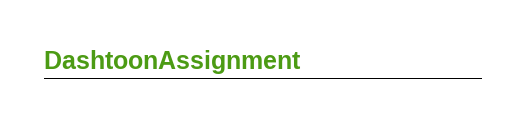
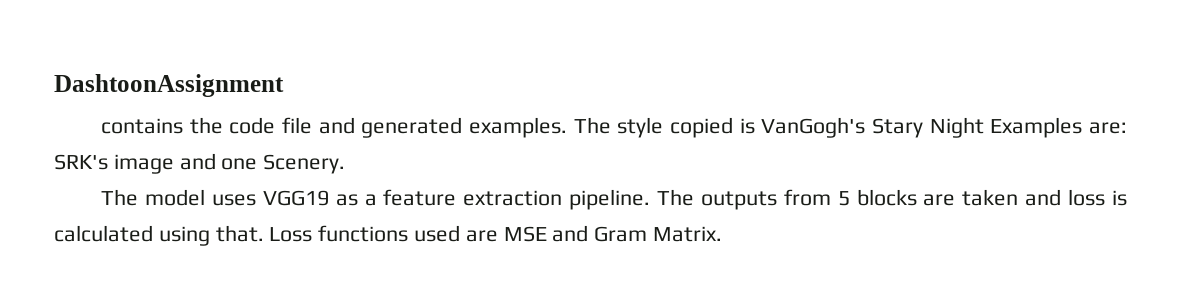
(301, 62) none -> [101,117,1127,138] [54,153,346,174] [101,189,1128,210] [54,225,723,246] // contains the code file and generated examples. The style copied is VanGogh's Stary Night Examples are: SRK's image and one Scenery. // The model uses VGG19 as a feature extraction pipeline. The outputs from 5 blocks are taken and loss is calculated using that. Loss functions used are MSE and Gram Matrix.

